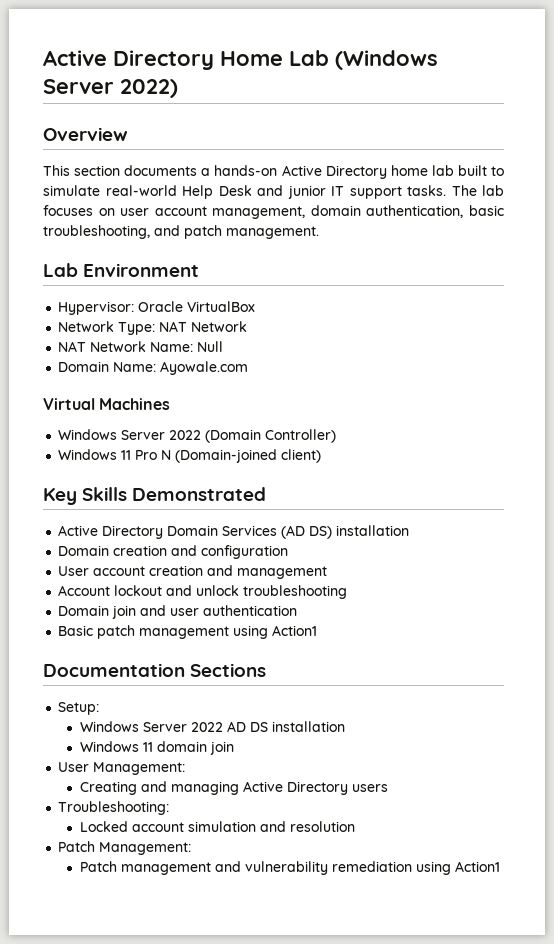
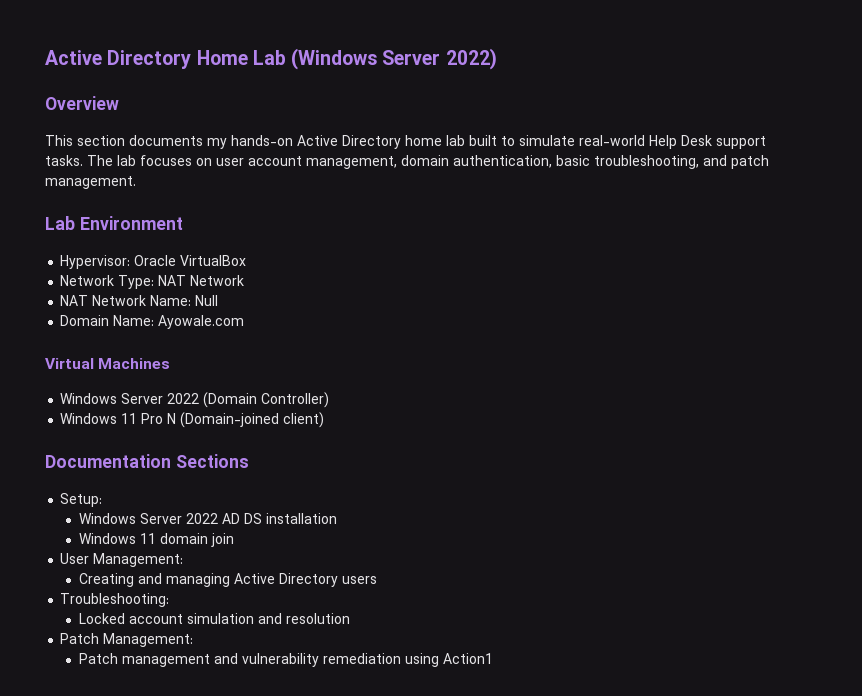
[201,168,211,176] a -> [207,138,227,149] my
[257,185,344,199] and junior IT -> (712, 140) none
[43,487,267,505] [58,525,410,539] [58,545,289,559] [58,565,328,579] [58,585,348,599] [58,605,298,619] [58,625,318,639] // Key Skills Demonstrated // Active Directory Domain Services (AD DS) installation // Domain creation and configuration // User account creation and management // Account lockout and unlock troubleshooting // Domain join and user authentication // Basic patch management using Action1 -> (325, 420) none

